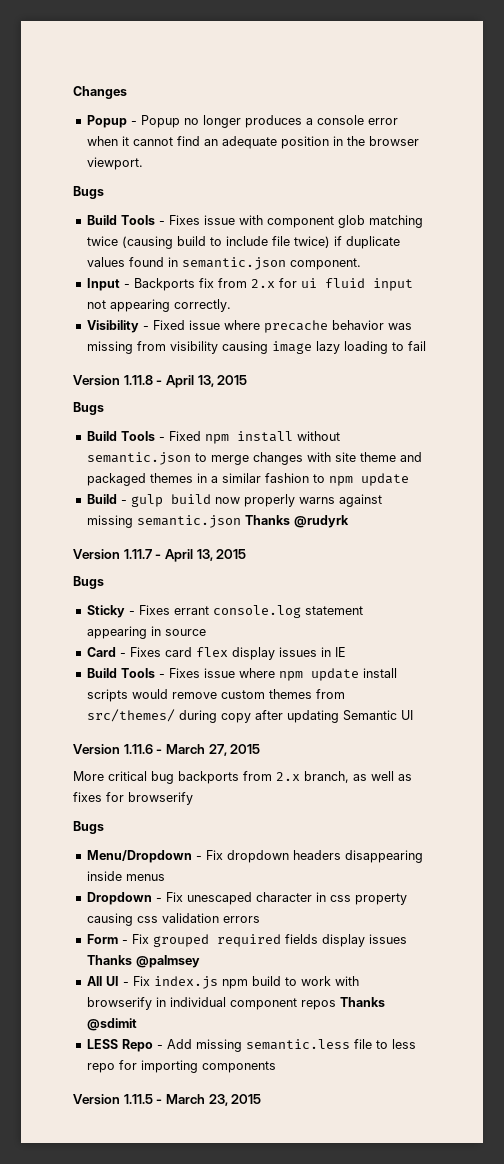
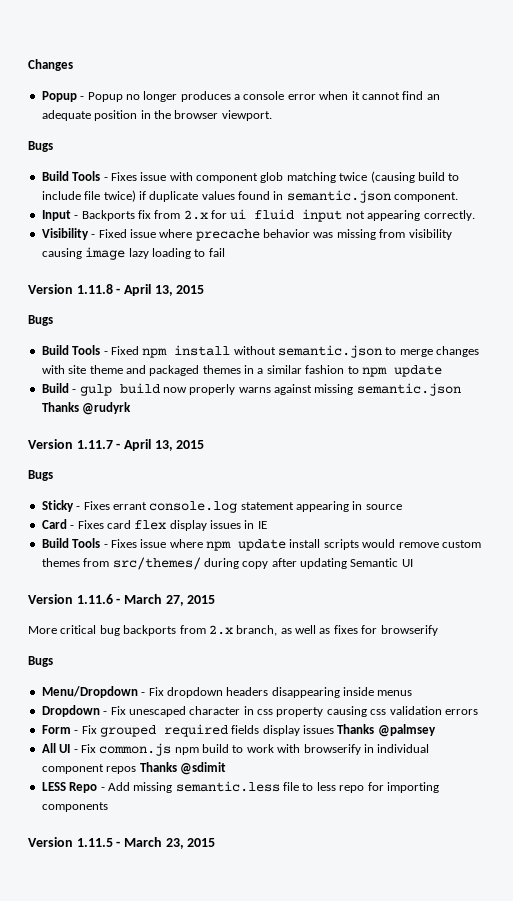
[153,976,218,989] index.js -> [99,743,172,756] common.js

